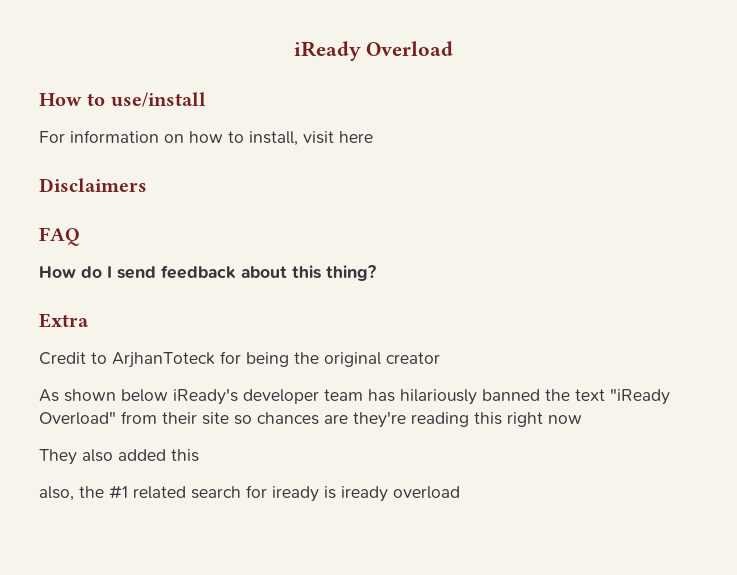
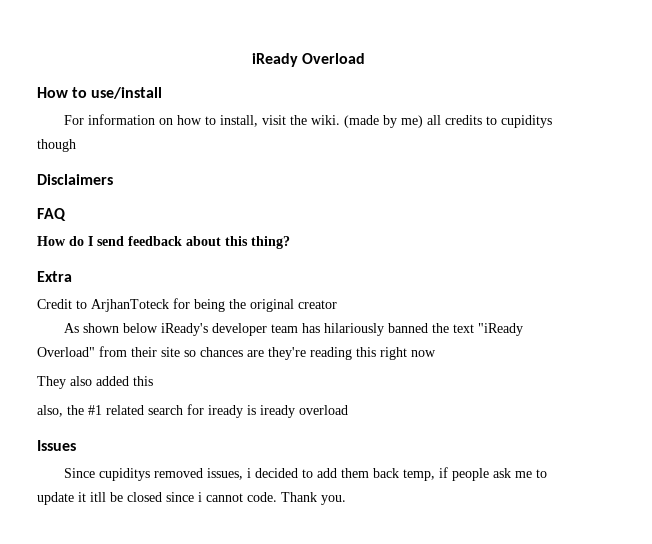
[339,131,373,143] here -> [289,115,552,128] [37,139,76,152] the wiki. (made by me) all credits to cupiditys though
(460, 492) none -> [37,440,76,451] [63,467,547,481] [37,492,346,505] // Issues // Since cupiditys removed issues, i decided to add them back temp, if people ask me to update it itll be closed since i cannot code. Thank you.

